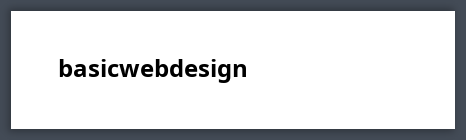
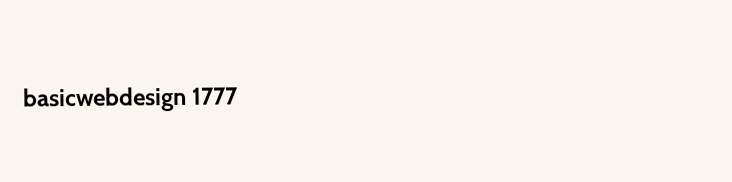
(248, 71) none -> [191,87,240,105] 1777

